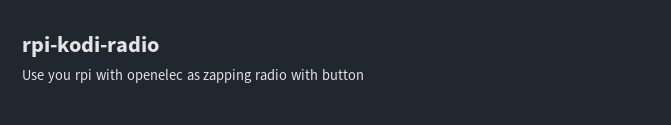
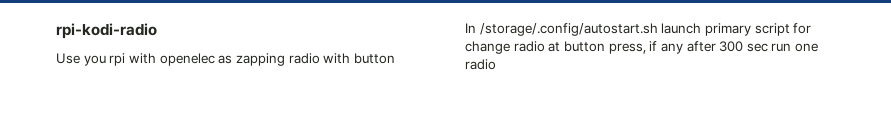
(365, 75) none -> [465,23,812,36] [465,41,819,54] [465,59,496,70] // In /storage/.config/autostart.sh launch primary script for change radio at button press, if any after 300 sec run one radio

